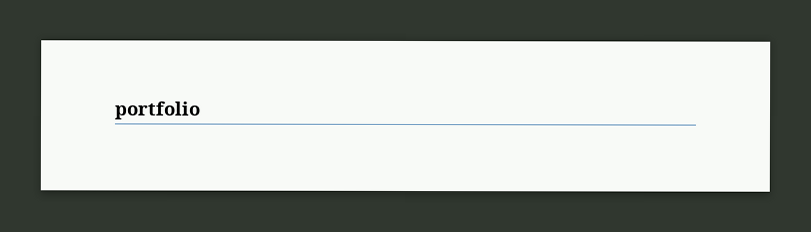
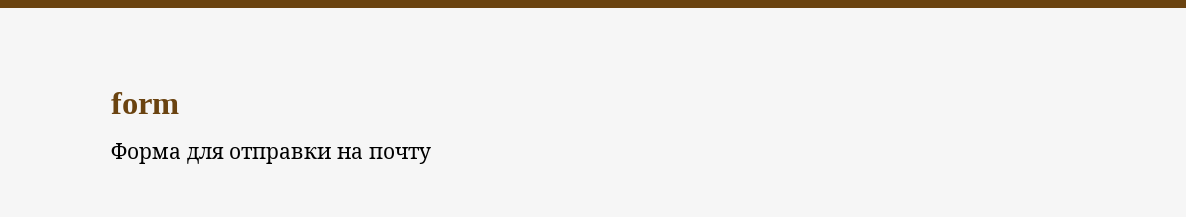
[114,101,201,120] portfolio -> [111,92,179,114] [111,143,431,164] form // Форма для отправки на почту

